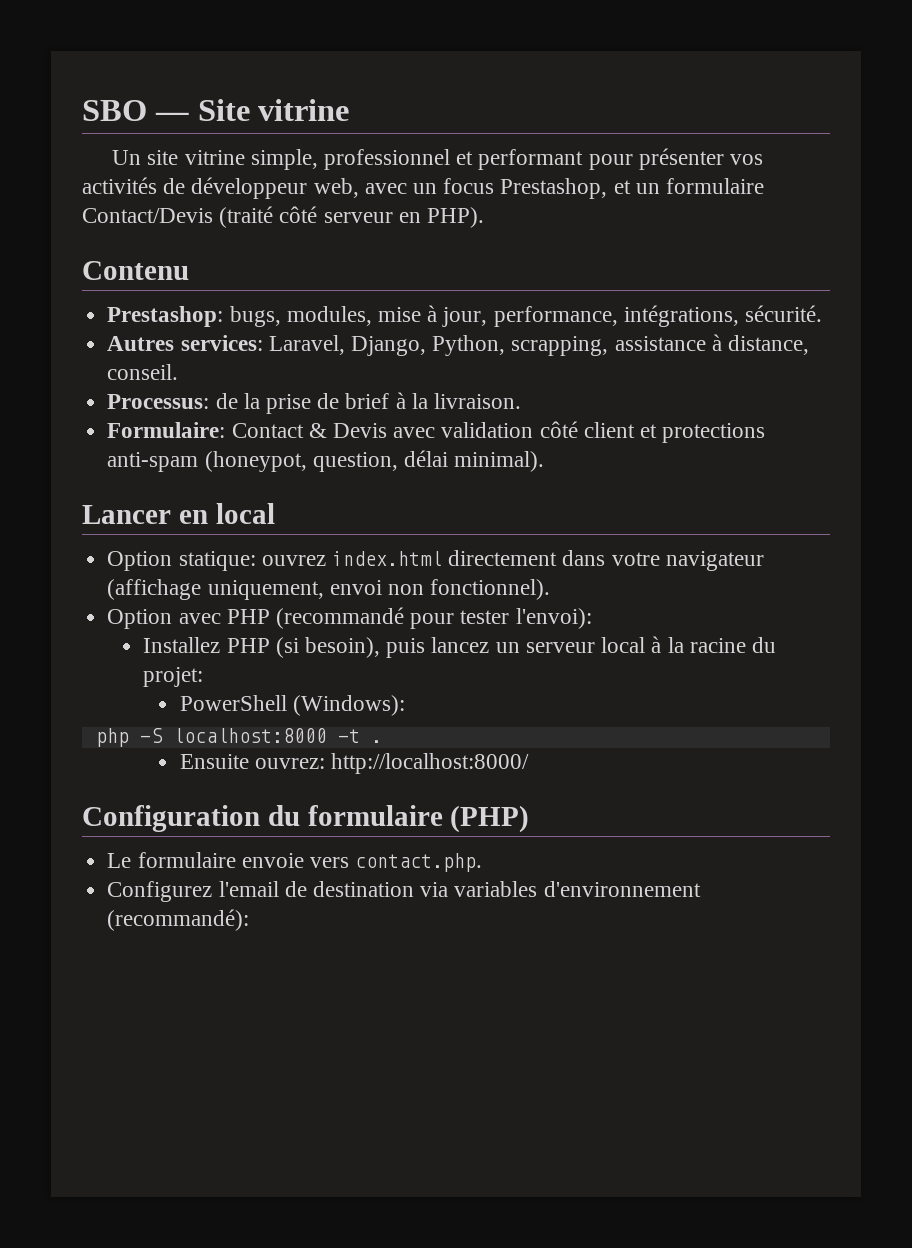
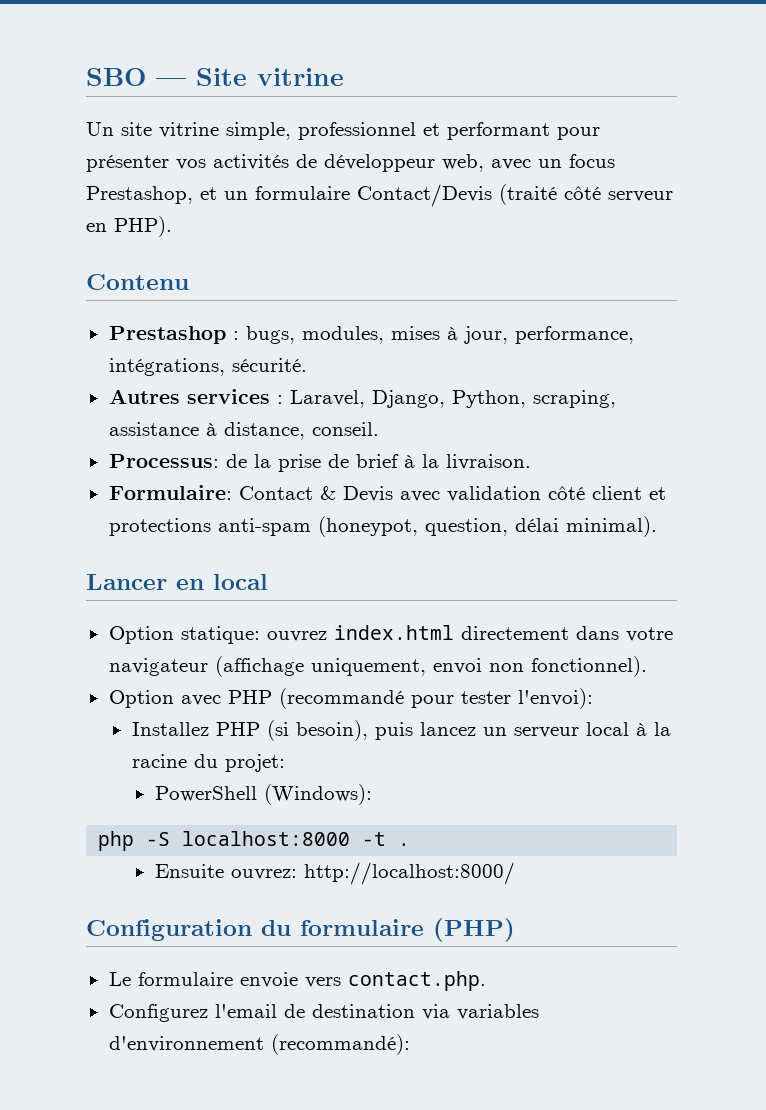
[107,306,224,327] Prestashop: -> [108,326,239,344] Prestashop :
[377,307,421,322] mise -> [390,326,440,340] mises
[180,335,263,351] services: -> [186,389,283,404] services :
[511,336,609,356] scrapping, -> [532,390,616,408] scraping,

